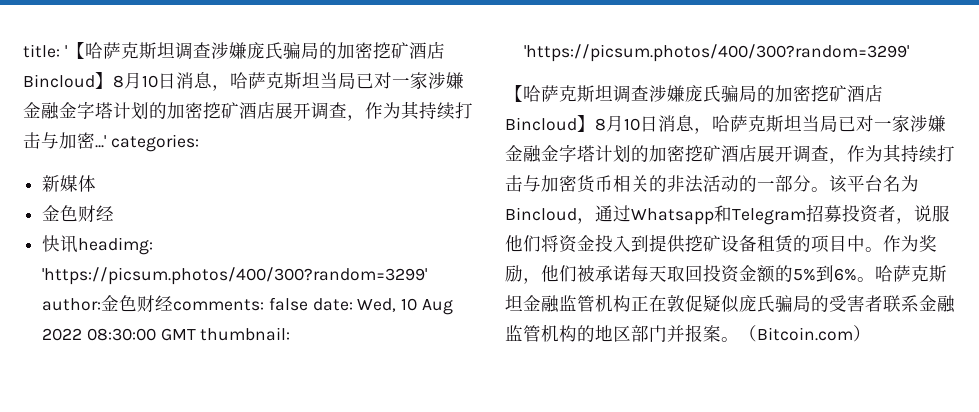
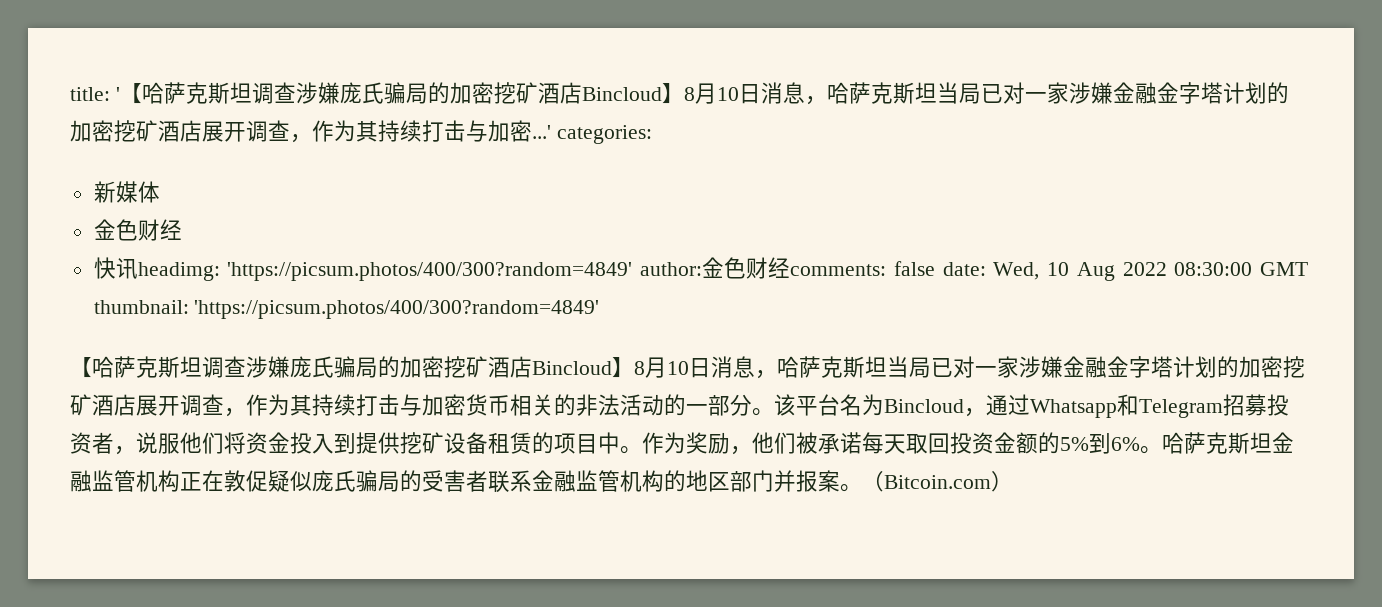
[42,267,428,285] 'https://picsum.photos/400/300?random=3299' -> [227,262,633,281] 'https://picsum.photos/400/300?random=4849'
[524,44,910,62] 'https://picsum.photos/400/300?random=3299' -> [194,300,600,319] 'https://picsum.photos/400/300?random=4849'

